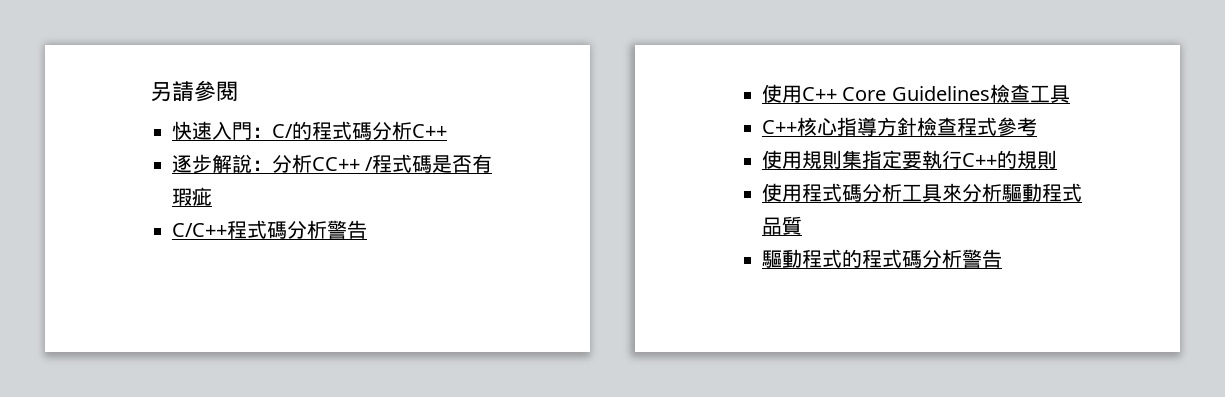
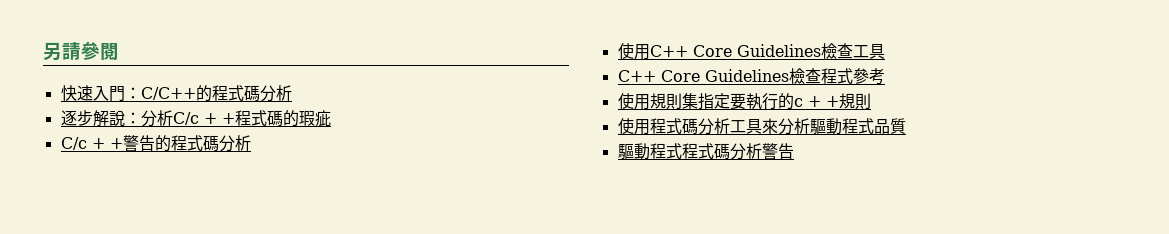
[272,121,447,140] C/的程式碼分析C++ -> [140,85,292,102] C/C++的程式碼分析
[312,154,493,173] [172,187,212,206] [172,220,367,239] CC++ /程式碼是否有瑕疵 // C/C++程式碼分析警告 -> [172,110,331,127] [60,135,251,152] C/c + +程式碼的瑕疵 // C/c + +警告的程式碼分析
[797,117,917,136] 核心指導方針 -> [660,69,789,82] Core Guidelines
[962,150,1017,169] C++的 -> [777,93,839,110] 的c + +
[842,249,862,268] 的 -> (682, 151) none

